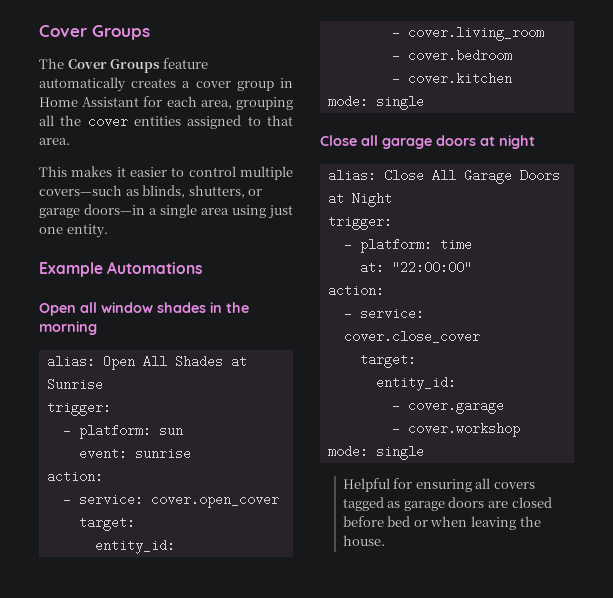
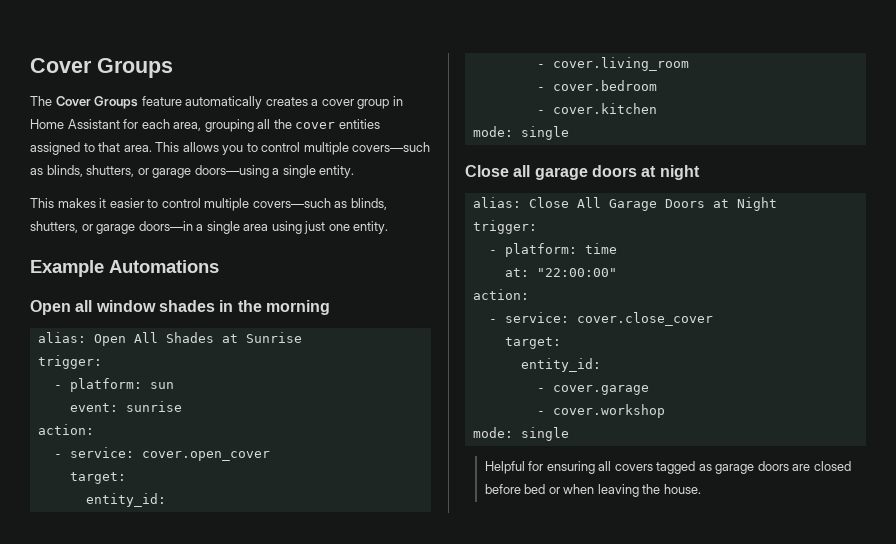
(70, 141) none -> [155,142,431,155] [30,165,355,178] This allows you to control multiple covers—such as blinds, shutters, or garage doors—using a single entity.

